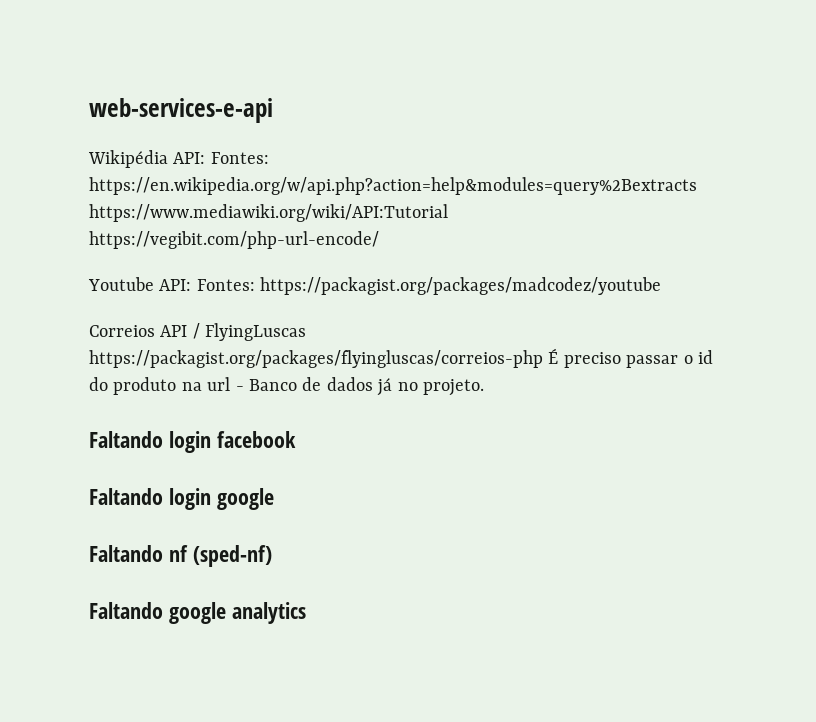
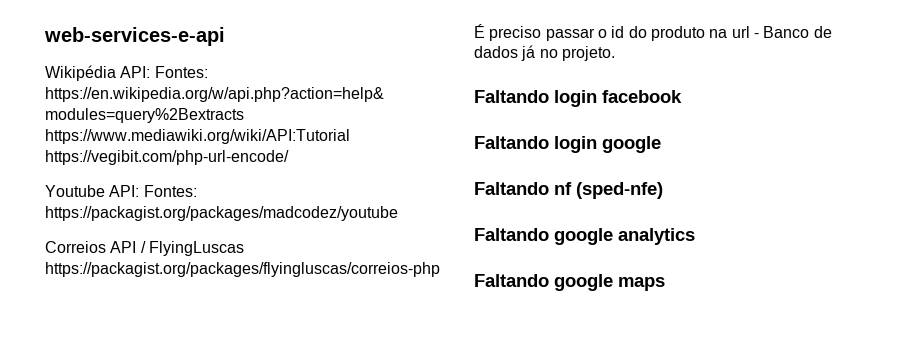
[192,545,272,567] (sped-nf) -> [576,182,663,199] (sped-nfe)
(306, 613) none -> [474,274,665,291] // Faltando google maps

